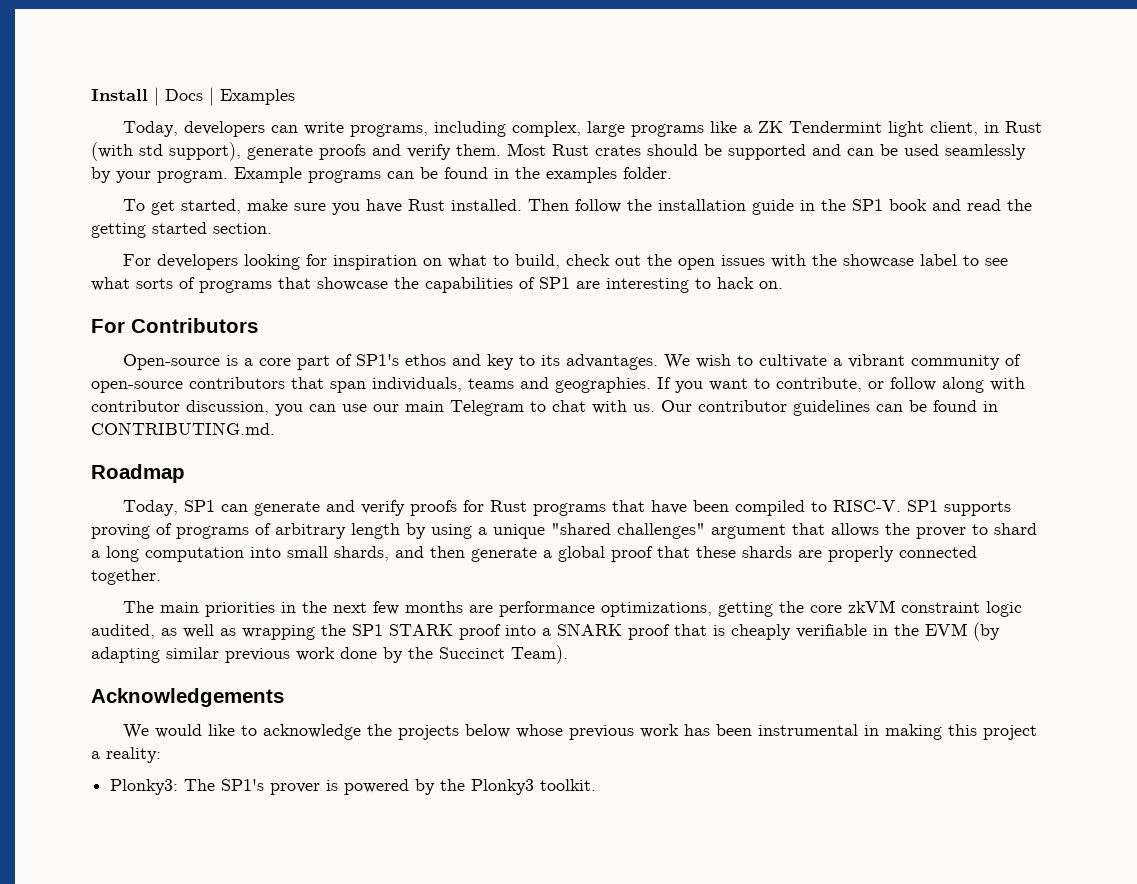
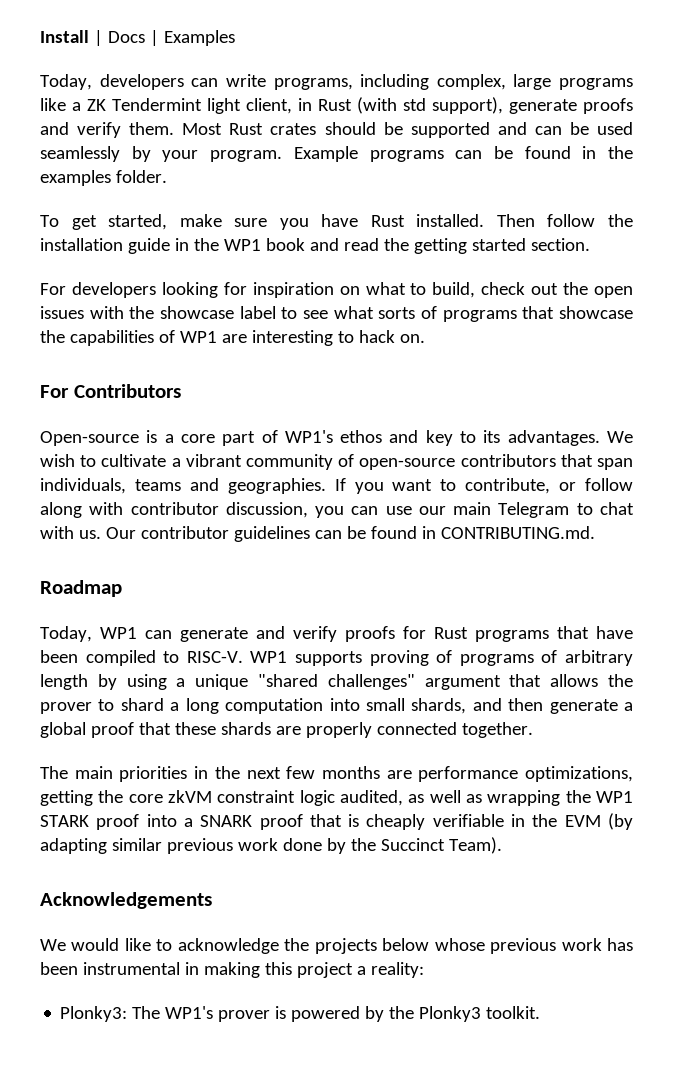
[852,199,884,211] SP1 -> [223,239,261,251] WP1
[539,277,570,289] SP1 -> [179,331,217,343] WP1
[356,354,400,366] SP1's -> [284,430,333,443] WP1's
[184,500,216,512] SP1 -> [100,627,137,639] WP1
[907,500,939,512] SP1 -> [250,651,288,663] WP1
[352,624,383,636] SP1 -> [596,791,633,803] WP1
[221,779,265,791] SP1's -> [165,1006,214,1019] WP1's

